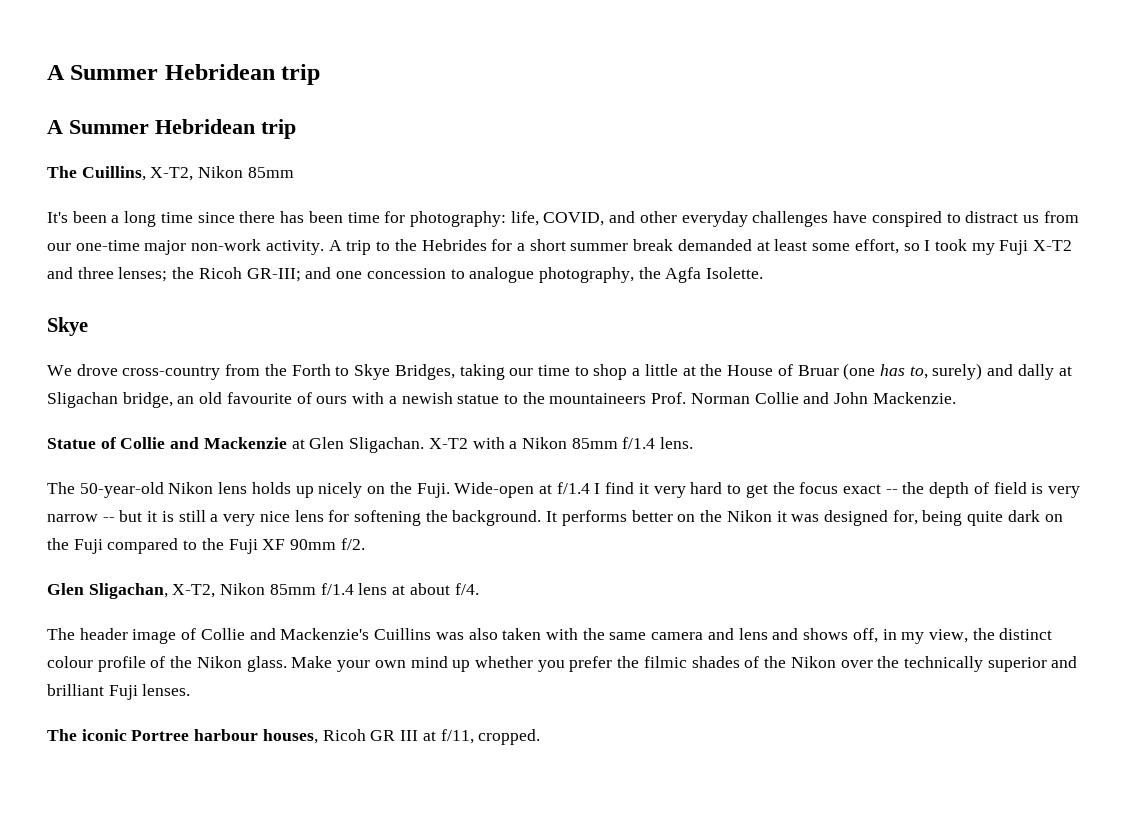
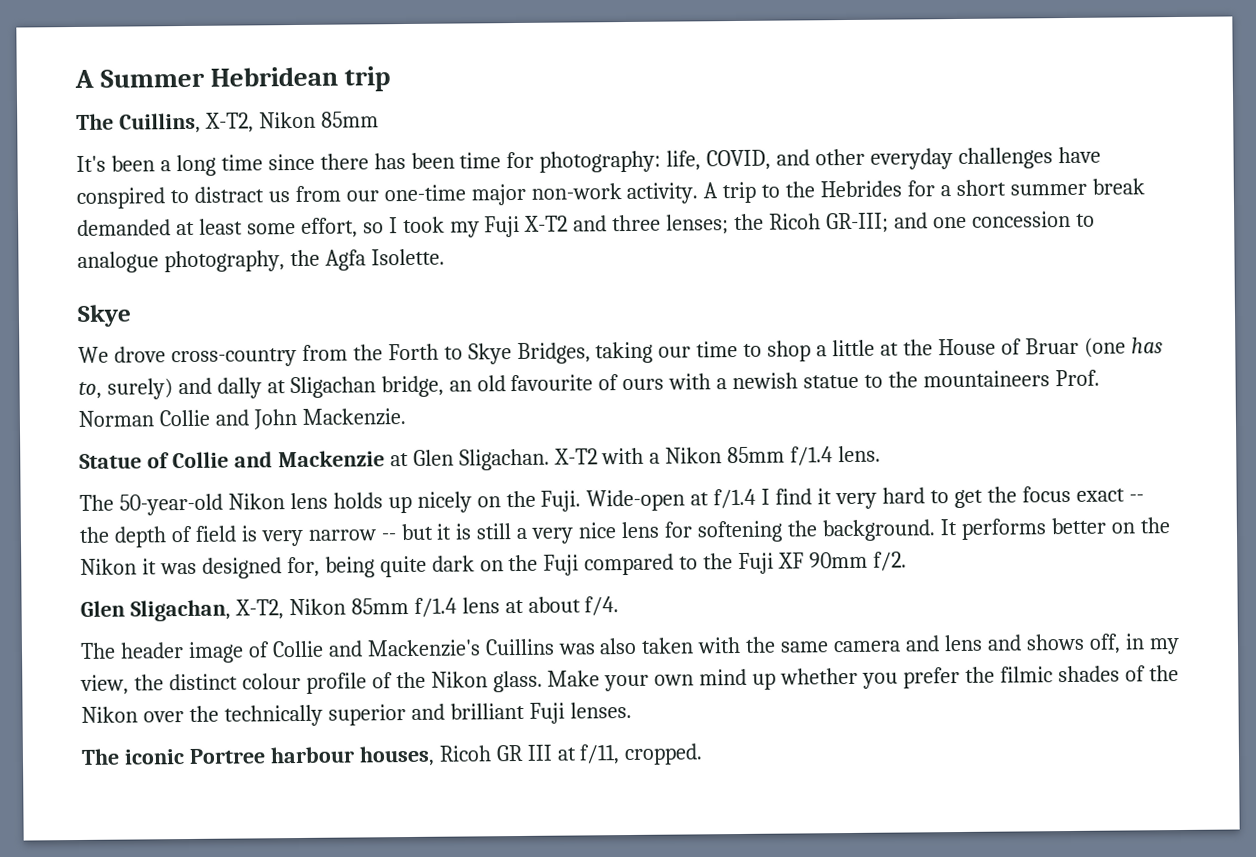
[47,64,321,85] [47,119,296,139] A Summer Hebridean trip // A Summer Hebridean trip -> [74,66,391,92] A Summer Hebridean trip

